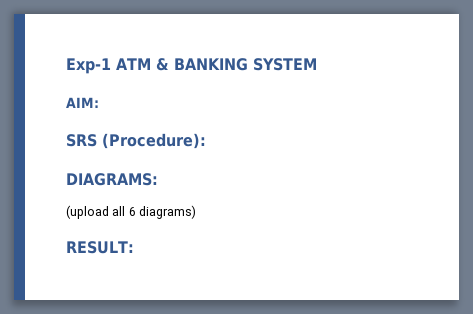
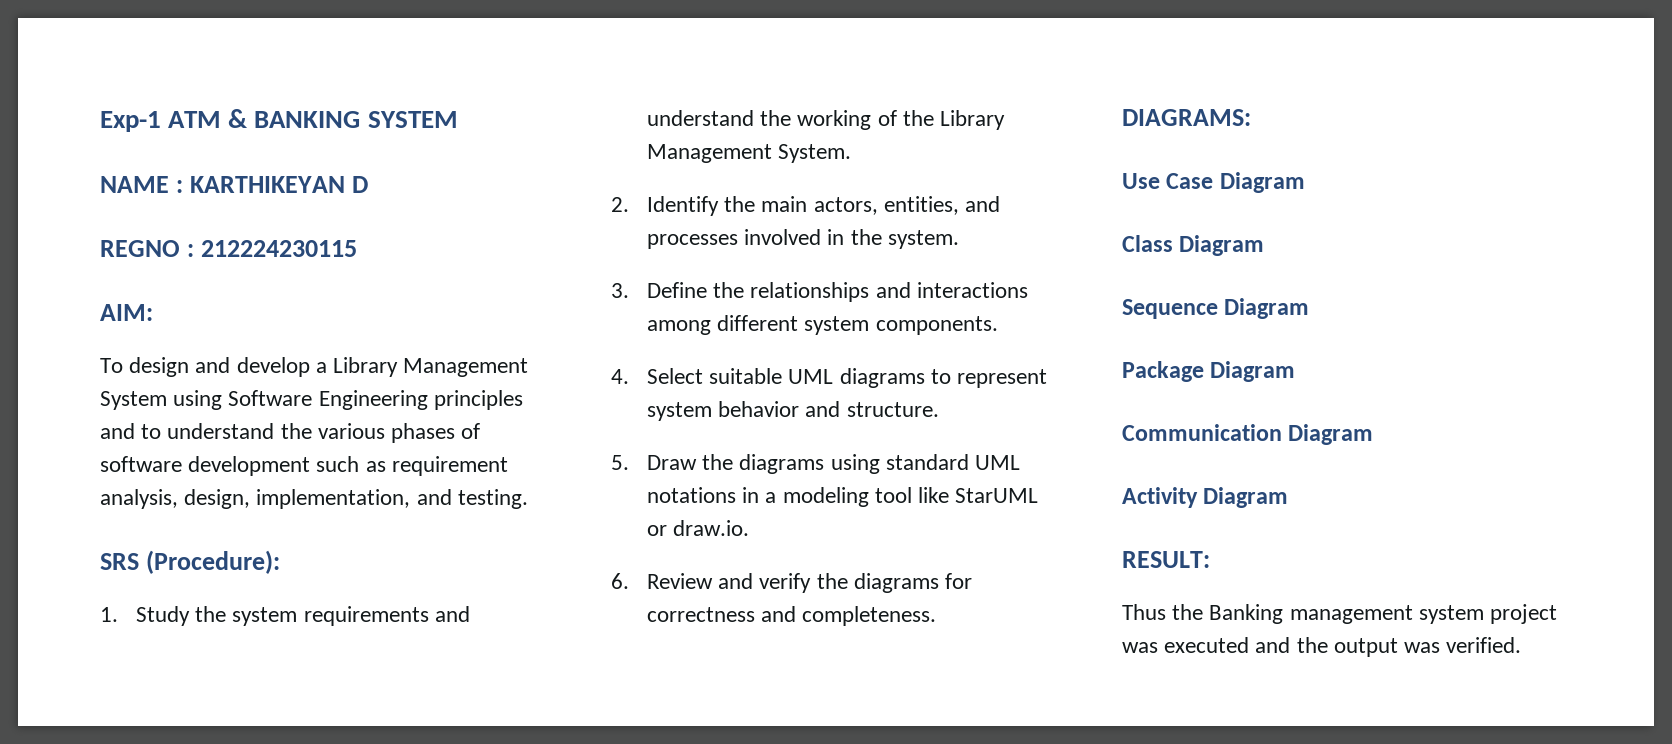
[66,97,99,108] [66,133,206,149] [66,173,158,186] [66,205,197,219] [66,241,134,254] AIM: // SRS (Procedure): // DIAGRAMS: // (upload all 6 diagrams) // RESULT: -> [100,176,368,193] [100,240,357,257] [100,304,153,321] [100,357,529,377] [100,390,523,410] [100,423,481,443] [100,456,508,476] [100,489,528,509] [100,550,280,574] [100,606,470,626] [647,110,1006,130] [647,144,852,163] [611,196,1001,216] [647,229,959,249] [611,282,1028,302] [647,315,998,335] [611,368,1048,388] [647,401,939,421] [611,454,1021,474] [647,487,1039,507] [647,520,750,536] [611,573,973,593] [647,606,937,626] [1122,109,1251,126] [1122,172,1305,193] [1122,235,1265,256] [1122,298,1310,319] [1122,361,1296,382] [1122,424,1374,445] [1122,487,1289,508] [1122,551,1210,568] [1122,604,1558,624] [1122,637,1522,657] NAME : KARTHIKEYAN D // REGNO : 212224230115 // AIM: // To design and develop a Library Management System using Software Engineering principles and to understand the various phases of software development such as requirement analysis, design, implementation, and testing. // SRS (Procedure): // 1. Study the system requirements and understand the working of the Library Management System. // 2. Identify the main actors, entities, and processes involved in the system. // 3. Define the relationships and interactions among different system components. // 4. Select suitable UML diagrams to represent system behavior and structure. // 5. Draw the diagrams using standard UML notations in a modeling tool like StarUML or draw.io. // 6. Review and verify the diagrams for correctness and completeness. // DIAGRAMS: // Use Case Diagram // Class Diagram // Sequence Diagram // Package Diagram // Communication Diagram // Activity Diagram // RESULT: // Thus the Banking management system project was executed and the output was verified.

